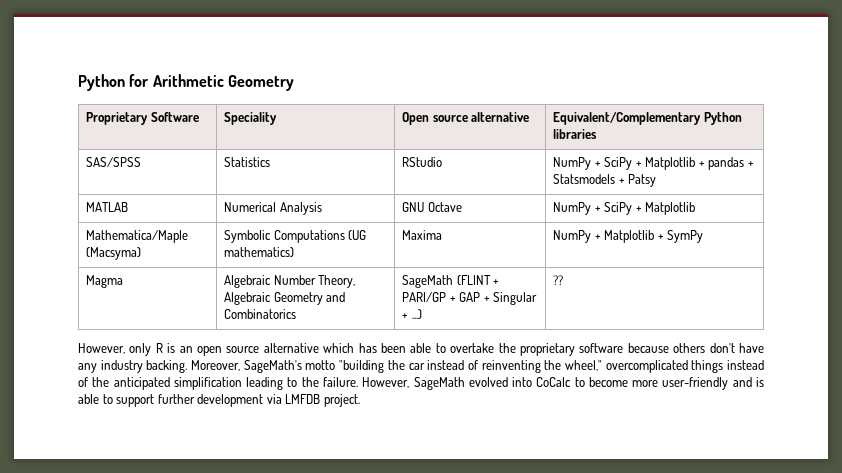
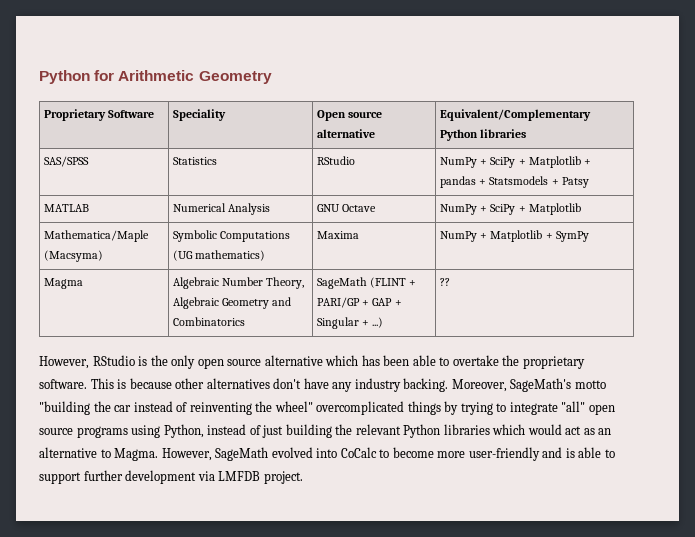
[129,343,193,356] only R is an -> [92,355,196,369] RStudio is the only
[579,343,706,353] software because others -> [39,378,270,389] software. This is because other alternatives
[564,360,602,371] wheel," -> [274,401,313,412] wheel"
[727,360,764,370] [78,377,358,390] instead of the anticipated simplification leading to the failure. -> [444,401,615,415] [39,424,612,438] [39,447,159,461] by trying to integrate "all" open source programs using Python, instead of just building the relevant Python libraries which would act as an alternative to Magma.

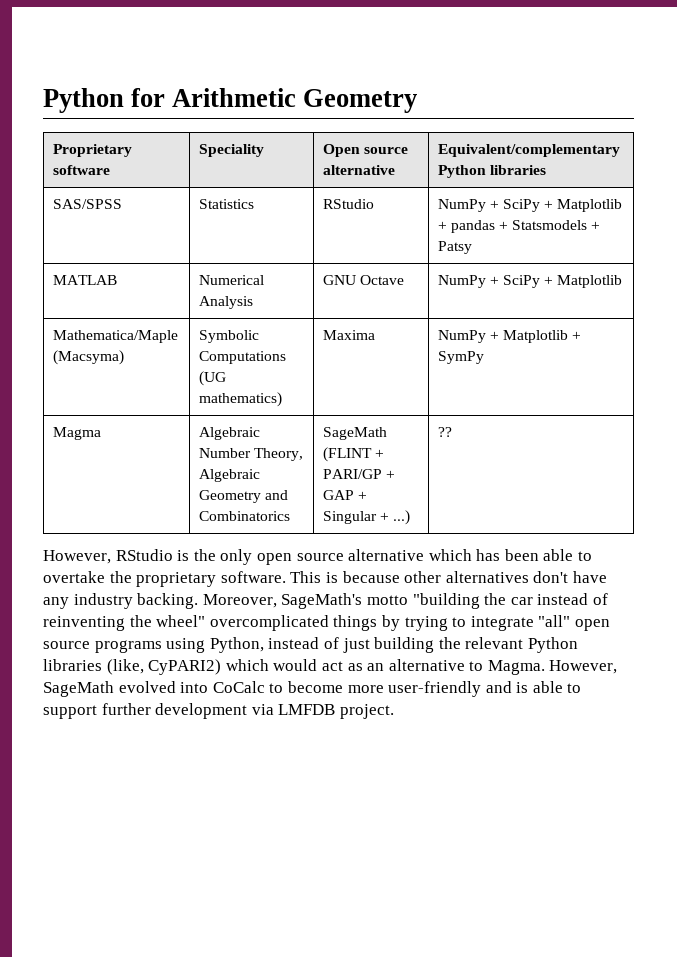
[108,110,155,118] Software -> [52,165,110,175] software
[440,109,592,121] Equivalent/Complementary -> [437,144,620,157] Equivalent/complementary
(490, 429) none -> [106,659,222,675] (like, CyPARI2)

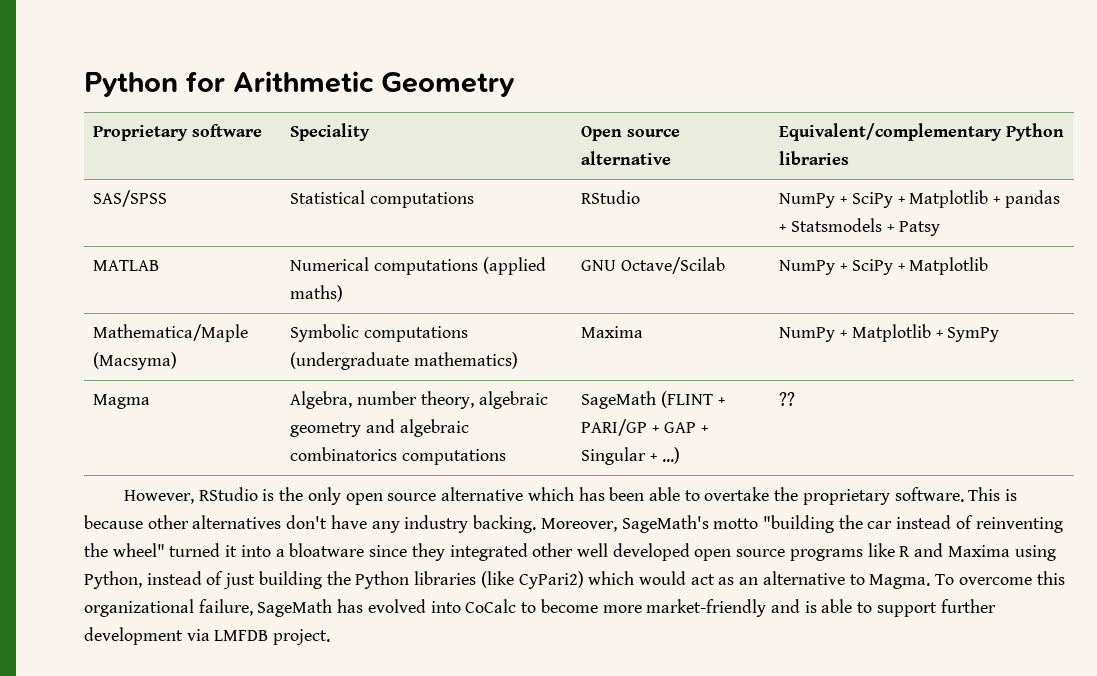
[198,199,254,209] Statistics -> [290,190,475,208] Statistical computations
[198,296,253,309] Analysis -> [374,257,546,275] [290,285,344,302] computations (applied maths)
[359,275,404,285] Octave -> [621,257,726,274] Octave/Scilab
[198,351,286,364] [198,371,226,386] Computations (UG -> [364,326,469,342] [290,352,410,370] computations (undergraduate
[198,427,260,440] [198,448,303,461] [198,469,260,482] [198,490,288,503] [198,511,290,521] Algebraic Number Theory, Algebraic Geometry and Combinatorics -> [290,391,548,409] [290,419,469,437] [290,447,507,465] Algebra, number theory, algebraic geometry and algebraic combinatorics computations
[209,615,610,631] [43,640,162,653] overcomplicated things by trying to integrate "all" open source programs -> [169,543,1010,561] turned it into a bloatware since they integrated other well developed open source programs like R and Maxima
[465,637,578,653] [43,659,222,675] relevant Python libraries (like, CyPARI2) -> [355,571,584,589] Python libraries (like CyPari2)
[549,660,618,674] [43,681,114,697] However, SageMath -> [935,571,1065,585] [84,599,364,617] To overcome this organizational failure, SageMath has
[388,681,482,697] user-friendly -> [646,599,767,617] market-friendly

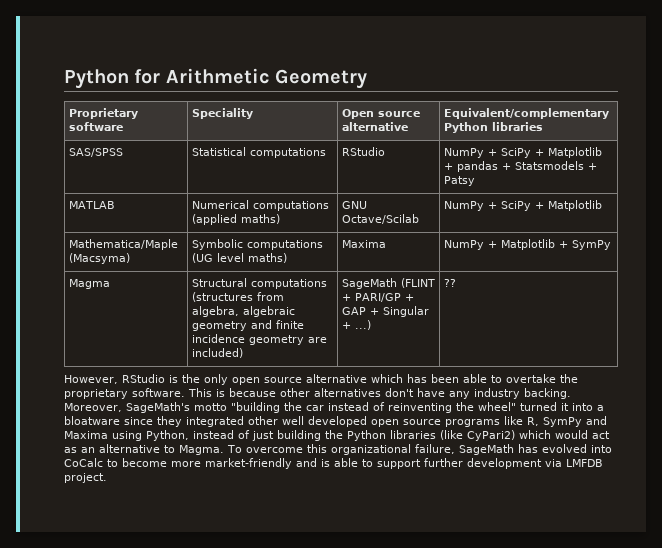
[290,352,519,370] (undergraduate mathematics) -> [191,253,287,263] (UG level maths)
[290,391,548,409] [290,419,469,437] [290,447,507,465] Algebra, number theory, algebraic geometry and algebraic combinatorics computations -> [191,278,327,289] [191,292,284,302] [191,306,295,317] [191,320,304,331] [191,334,327,345] [191,348,243,358] Structural computations (structures from algebra, algebraic geometry and finite incidence geometry are included)
[899,546,911,557] R -> [527,417,582,427] R, SymPy

